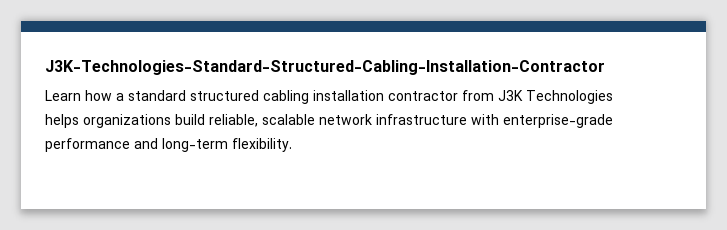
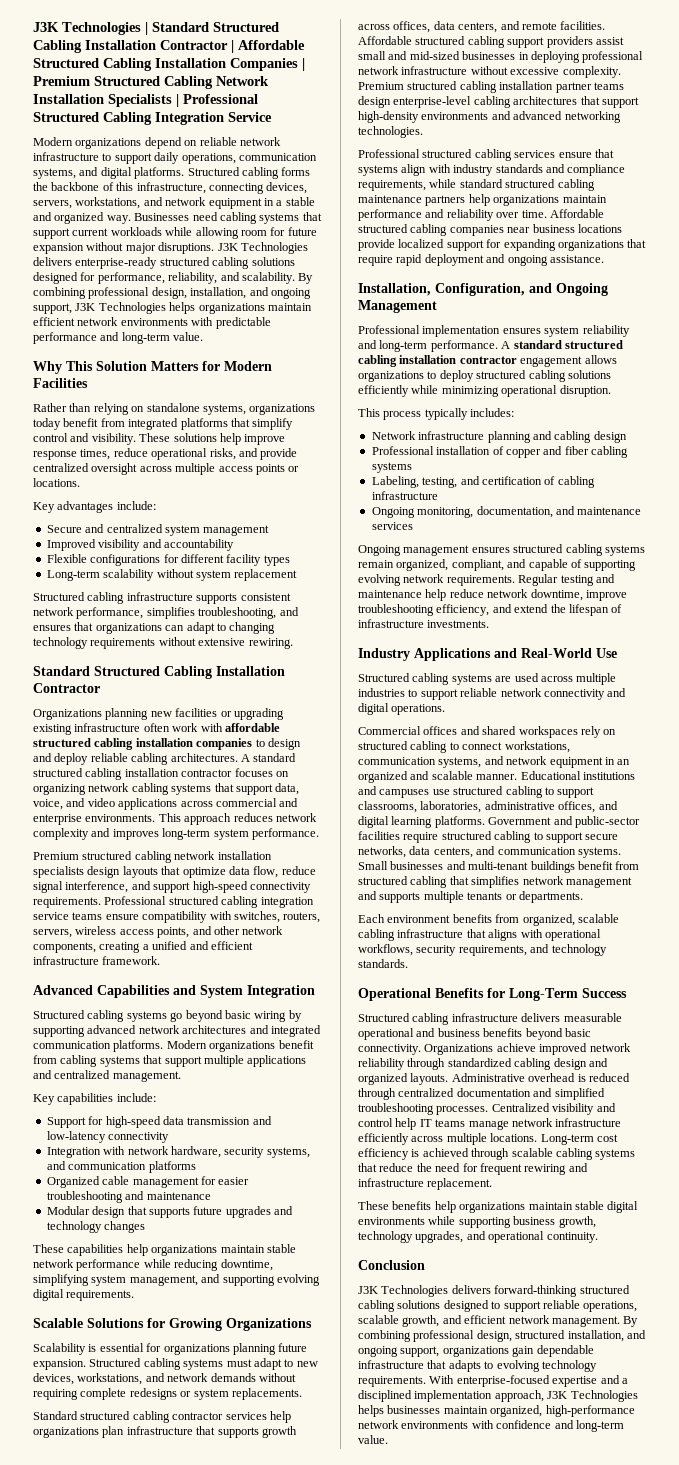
[45,60,605,75] [45,90,613,104] [45,114,613,128] [45,138,292,152] J3K-Technologies-Standard-Structured-Cabling-Installation-Contractor // Learn how a standard structured cabling installation contractor from J3K Technologies helps organizations build reliable, scalable network infrastructure with enterprise-grade performance and long-term flexibility. -> [33,22,279,35] [33,40,305,53] [33,58,305,71] [33,76,269,89] [33,94,258,107] [33,112,272,125] [33,137,281,149] [33,152,317,164] [33,167,311,179] [33,182,308,194] [33,197,315,209] [33,212,322,224] [33,227,317,239] [33,242,308,254] [33,257,295,269] [33,272,314,284] [33,287,311,299] [33,302,312,314] [33,317,271,329] [33,332,204,344] [33,361,272,374] [33,378,88,388] [33,403,316,415] [33,418,294,430] [33,433,286,445] [33,448,298,460] [33,463,300,475] [33,478,80,487] [33,501,156,513] [46,524,270,536] [46,539,234,551] [46,554,290,566] [46,569,298,581] [33,592,291,604] [33,607,299,619] [33,622,276,634] [33,637,293,649] [33,666,285,679] [33,683,100,693] [33,708,284,720] [33,723,280,735] [33,738,301,750] [33,753,297,765] [33,768,289,780] [33,783,300,795] [33,798,299,810] [33,813,317,825] [33,828,319,840] [33,851,272,863] [33,866,316,878] [33,881,311,893] [33,896,314,908] [33,911,321,923] [33,926,284,938] [33,941,253,953] [33,956,161,965] [33,985,315,998] [33,1010,302,1022] [33,1025,321,1037] [33,1040,314,1052] [33,1055,307,1067] [33,1070,181,1082] [33,1093,156,1105] [46,1116,272,1128] [46,1131,170,1143] [46,1146,310,1158] [46,1161,196,1173] [46,1176,250,1188] [46,1191,211,1203] [46,1206,293,1218] [46,1221,146,1233] [33,1244,296,1256] [33,1259,273,1271] [33,1274,320,1286] [33,1289,135,1301] [33,1318,312,1331] [33,1343,308,1355] [33,1358,318,1370] [33,1373,296,1385] [33,1388,302,1400] [33,1411,291,1423] [33,1426,297,1438] [358,21,606,33] [358,36,624,48] [358,51,644,63] [358,66,621,78] [358,81,624,93] [358,96,639,108] [358,111,621,123] [358,126,423,138] [358,149,614,161] [358,164,626,176] [358,179,595,191] [358,194,607,206] [358,209,604,221] [358,224,622,236] [358,239,647,251] [358,254,604,266] [358,283,608,296] [358,300,437,313] [358,325,630,337] [358,340,623,352] [358,355,617,367] [358,370,611,382] [358,385,611,397] [358,408,515,420] [371,431,627,443] [371,446,628,458] [371,462,412,473] [371,476,595,488] [371,491,438,500] [371,506,642,518] [371,522,413,530] [358,544,645,556] [358,559,637,571] [358,574,615,586] [358,589,627,601] [358,604,623,616] [358,619,490,628] [358,648,617,661] [358,673,617,685] [358,688,627,700] [358,703,446,715] [358,726,617,738] [358,741,570,753] [358,756,631,768] [358,771,635,783] [358,786,595,798] [358,801,618,813] [358,816,640,828] [358,831,619,843] [358,846,621,858] [358,861,640,873] [358,876,632,888] [358,891,583,903] [358,914,619,926] [358,929,601,941] [358,944,607,956] [358,959,408,968] [358,988,627,1001] [358,1013,622,1025] [358,1028,591,1040] [358,1043,631,1055] [358,1058,608,1070] [358,1073,630,1085] [358,1088,605,1100] [358,1103,616,1115] [358,1118,622,1130] [358,1133,618,1145] [358,1148,636,1160] [358,1163,588,1175] [358,1178,493,1190] [358,1201,639,1213] [358,1216,596,1228] [358,1231,598,1243] [358,1260,425,1270] [358,1285,630,1297] [358,1300,638,1312] [358,1315,639,1327] [358,1330,646,1342] [358,1345,594,1357] [358,1360,597,1372] [358,1375,628,1387] [358,1390,638,1402] [358,1405,635,1417] [358,1420,624,1432] [358,1435,388,1444] J3K Technologies | Standard Structured Cabling Installation Contractor | Affordable Structured Cabling Installation Companies | Premium Structured Cabling Network Installation Specialists | Professional Structured Cabling Integration Service // Modern organizations depend on reliable network infrastructure to support daily operations, communication systems, and digital platforms. Structured cabling forms the backbone of this infrastructure, connecting devices, servers, workstations, and network equipment in a stable and organized way. Businesses need cabling systems that support current workloads while allowing room for future expansion without major disruptions. J3K Technologies delivers enterprise-ready structured cabling solutions designed for performance, reliability, and scalability. By combining professional design, installation, and ongoing support, J3K Technologies helps organizations maintain efficient network environments with predictable performance and long-term value. // Why This Solution Matters for Modern Facilities // Rather than relying on standalone systems, organizations today benefit from integrated platforms that simplify control and visibility. These solutions help improve response times, reduce operational risks, and provide centralized oversight across multiple access points or locations. // Key advantages include: // Secure and centralized system management // Improved visibility and accountability // Flexible configurations for different facility types // Long-term scalability without system replacement // Structured cabling infrastructure supports consistent network performance, simplifies troubleshooting, and ensures that organizations can adapt to changing technology requirements without extensive rewiring. // Standard Structured Cabling Installation Contractor // Organizations planning new facilities or upgrading existing infrastructure often work with affordable structured cabling installation companies to design and deploy reliable cabling architectures. A standard structured cabling installation contractor focuses on organizing network cabling systems that support data, voice, and video applications across commercial and enterprise environments. This approach reduces network complexity and improves long-term system performance. // Premium structured cabling network installation specialists design layouts that optimize data flow, reduce signal interference, and support high-speed connectivity requirements. Professional structured cabling integration service teams ensure compatibility with switches, routers, servers, wireless access points, and other network components, creating a unified and efficient infrastructure framework. // Advanced Capabilities and System Integration // Structured cabling systems go beyond basic wiring by supporting advanced network architectures and integrated communication platforms. Modern organizations benefit from cabling systems that support multiple applications and centralized management. // Key capabilities include: // Support for high-speed data transmission and low-latency connectivity // Integration with network hardware, security systems, and communication platforms // Organized cable management for easier troubleshooting and maintenance // Modular design that supports future upgrades and technology changes // These capabilities help organizations maintain stable network performance while reducing downtime, simplifying system management, and supporting evolving digital requirements. // Scalable Solutions for Growing Organizations // Scalability is essential for organizations planning future expansion. Structured cabling systems must adapt to new devices, workstations, and network demands without requiring complete redesigns or system replacements. // Standard structured cabling contractor services help organizations plan infrastructure that supports growth across offices, data centers, and remote facilities. Affordable structured cabling support providers assist small and mid-sized businesses in deploying professional network infrastructure without excessive complexity. Premium structured cabling installation partner teams design enterprise-level cabling architectures that support high-density environments and advanced networking technologies. // Professional structured cabling services ensure that systems align with industry standards and compliance requirements, while standard structured cabling maintenance partners help organizations maintain performance and reliability over time. Affordable structured cabling companies near business locations provide localized support for expanding organizations that require rapid deployment and ongoing assistance. // Installation, Configuration, and Ongoing Management // Professional implementation ensures system reliability and long-term performance. A standard structured cabling installation contractor engagement allows organizations to deploy structured cabling solutions efficiently while minimizing operational disruption. // This process typically includes: // Network infrastructure planning and cabling design // Professional installation of copper and fiber cabling systems // Labeling, testing, and certification of cabling infrastructure // Ongoing monitoring, documentation, and maintenance services // Ongoing management ensures structured cabling systems remain organized, compliant, and capable of supporting evolving network requirements. Regular testing and maintenance help reduce network downtime, improve troubleshooting efficiency, and extend the lifespan of infrastructure investments. // Industry Applications and Real-World Use // Structured cabling systems are used across multiple industries to support reliable network connectivity and digital operations. // Commercial offices and shared workspaces rely on structured cabling to connect workstations, communication systems, and network equipment in an organized and scalable manner. Educational institutions and campuses use structured cabling to support classrooms, laboratories, administrative offices, and digital learning platforms. Government and public-sector facilities require structured cabling to support secure networks, data centers, and communication systems. Small businesses and multi-tenant buildings benefit from structured cabling that simplifies network management and supports multiple tenants or departments. // Each environment benefits from organized, scalable cabling infrastructure that aligns with operational workflows, security requirements, and technology standards. // Operational Benefits for Long-Term Success // Structured cabling infrastructure delivers measurable operational and business benefits beyond basic connectivity. Organizations achieve improved network reliability through standardized cabling design and organized layouts. Administrative overhead is reduced through centralized documentation and simplified troubleshooting processes. Centralized visibility and control help IT teams manage network infrastructure efficiently across multiple locations. Long-term cost efficiency is achieved through scalable cabling systems that reduce the need for frequent rewiring and infrastructure replacement. // These benefits help organizations maintain stable digital environments while supporting business growth, technology upgrades, and operational continuity. // Conclusion // J3K Technologies delivers forward-thinking structured cabling solutions designed to support reliable operations, scalable growth, and efficient network management. By combining professional design, structured installation, and ongoing support, organizations gain dependable infrastructure that adapts to evolving technology requirements. With enterprise-focused expertise and a disciplined implementation approach, J3K Technologies helps businesses maintain organized, high-performance network environments with confidence and long-term value.

